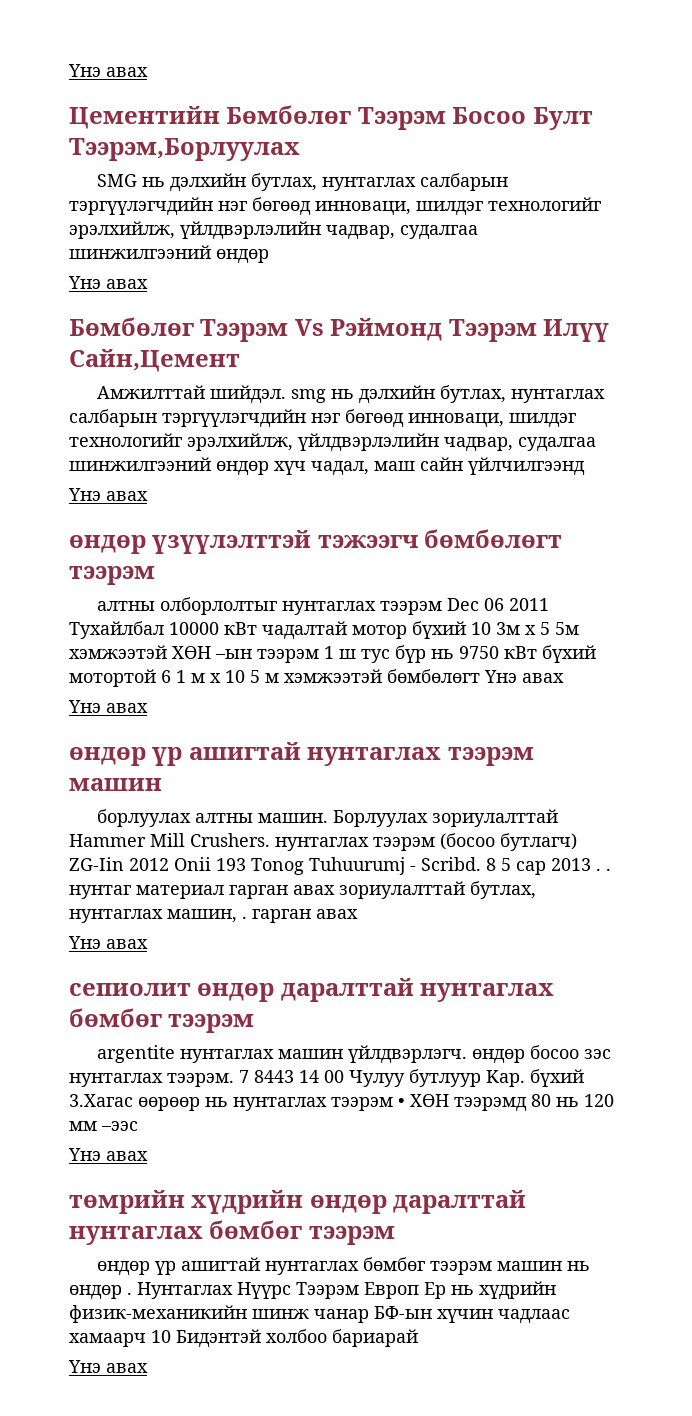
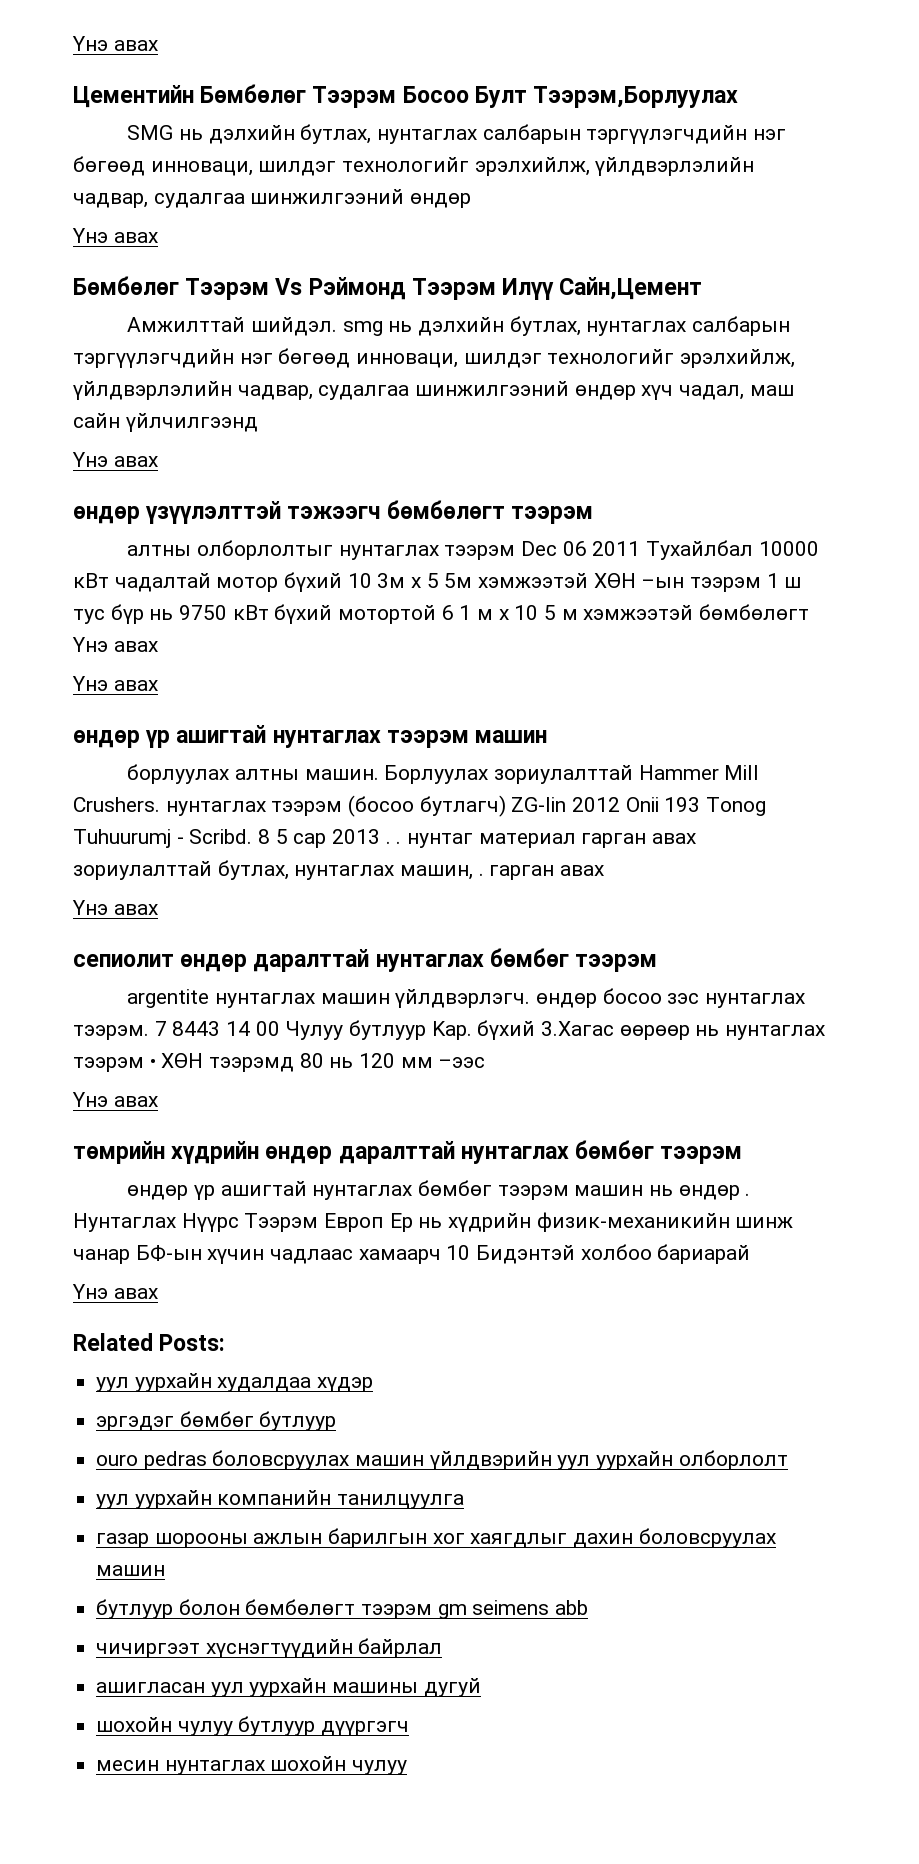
(148, 1368) none -> [73,1333,226,1351] [96,1373,374,1392] [96,1411,337,1431] [96,1450,788,1470] [96,1490,465,1509] [96,1528,776,1548] [96,1565,166,1576] [96,1599,589,1619] [96,1638,443,1658] [96,1678,481,1697] [96,1716,410,1736] [96,1756,408,1775] // Related Posts: // уул уурхайн худалдаа хүдэр // эргэдэг бөмбөг бутлуур // ouro pedras боловсруулах машин үйлдвэрийн уул уурхайн олборлолт // уул уурхайн компанийн танилцуулга // газар шорооны ажлын барилгын хог хаягдлыг дахин боловсруулах машин // бутлуур болон бөмбөлөгт тээрэм gm seimens abb // чичиргээт хүснэгтүүдийн байрлал // ашигласан уул уурхайн машины дугуй // шохойн чулуу бутлуур дүүргэгч // месин нунтаглах шохойн чулуу

